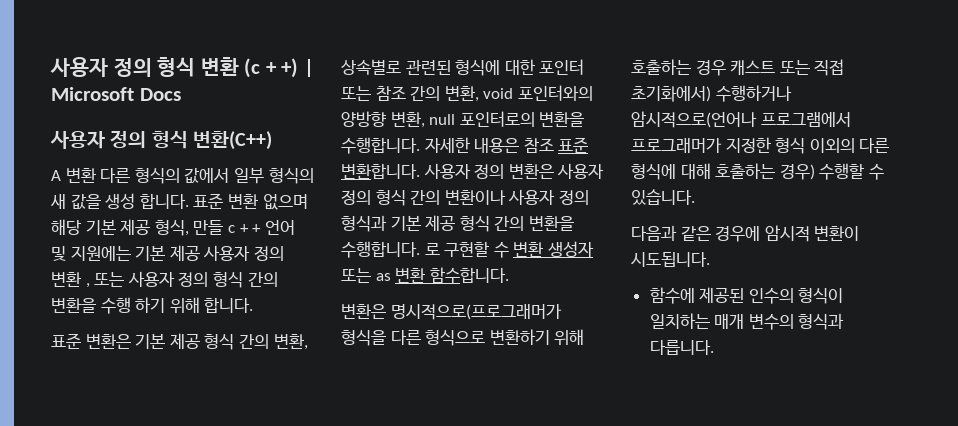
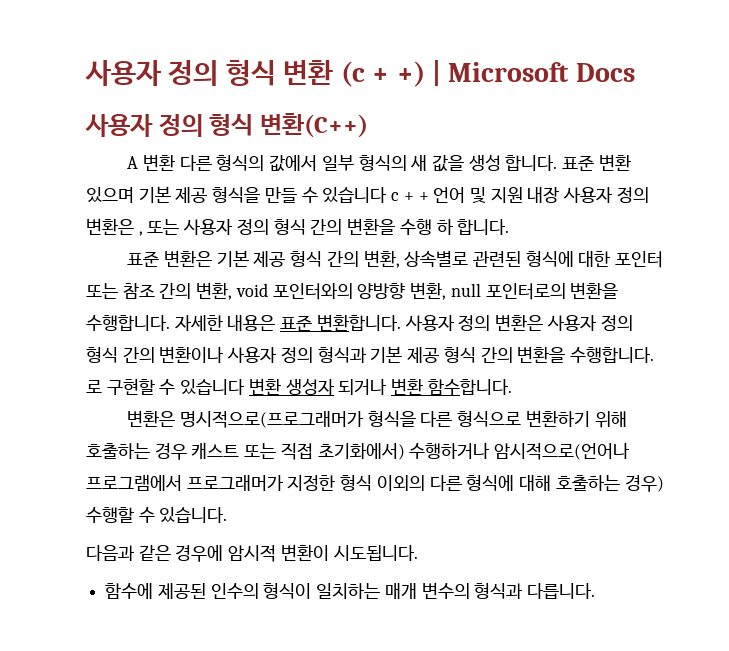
[262,194,308,210] [51,219,224,236] 없으며 해당 기본 제공 형식, 만들 -> [86,186,388,203] 있으며 기본 제공 형식을 만들 수 있습니다
[70,245,284,261] [51,272,81,287] 지원에는 기본 제공 사용자 정의 변환 -> [490,187,649,203] [86,218,134,235] 지원 내장 사용자 정의 변환은
[135,297,200,314] 하기 위해 -> [436,219,453,235] 하
[523,138,554,153] 참조 -> (276, 323) none
(509, 250) none -> [180,379,246,395] 있습니다
[341,268,391,283] 또는 as -> [338,378,388,395] 되거나

